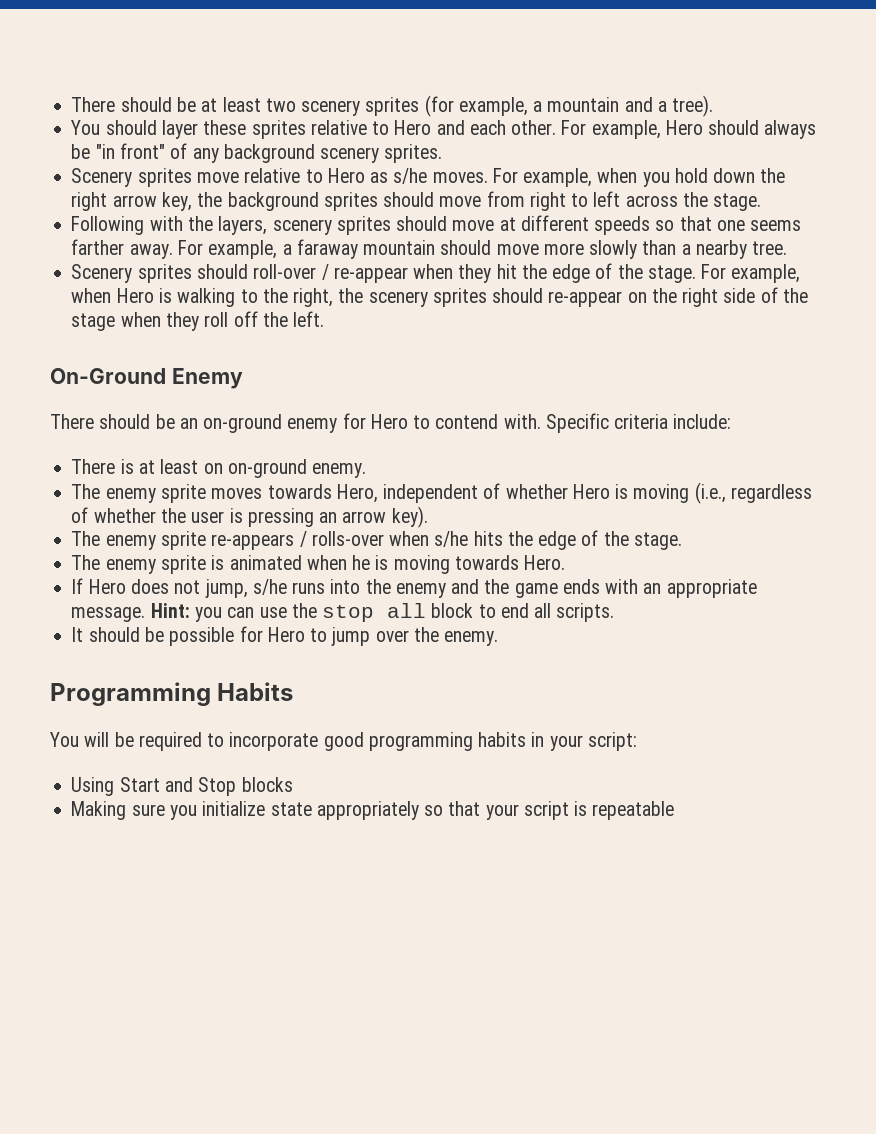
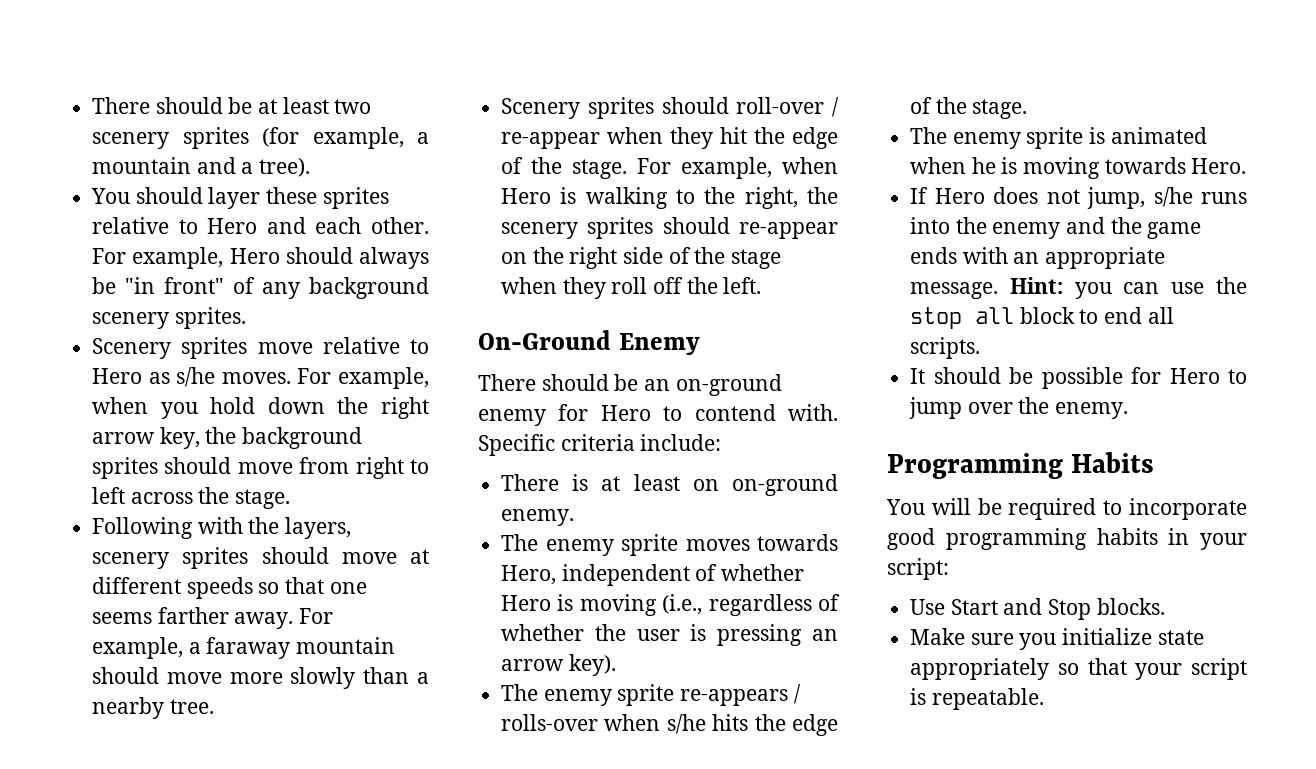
[71,777,115,796] Using -> [910,599,946,615] Use
[241,777,293,792] [71,801,127,820] blocks // Making -> [1096,598,1165,615] [910,628,966,645] blocks. // Make
[592,801,675,820] repeatable -> [931,688,1044,710] repeatable.

